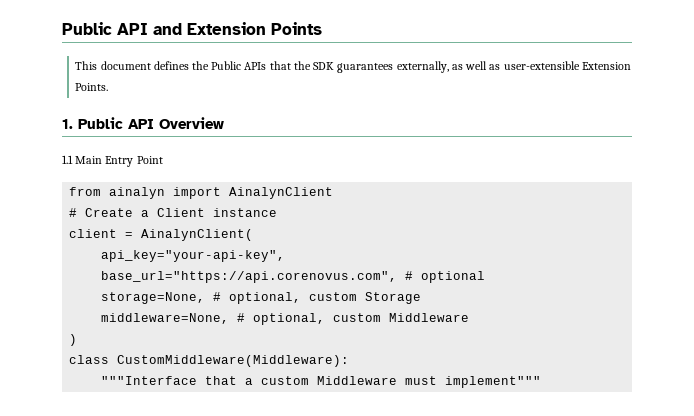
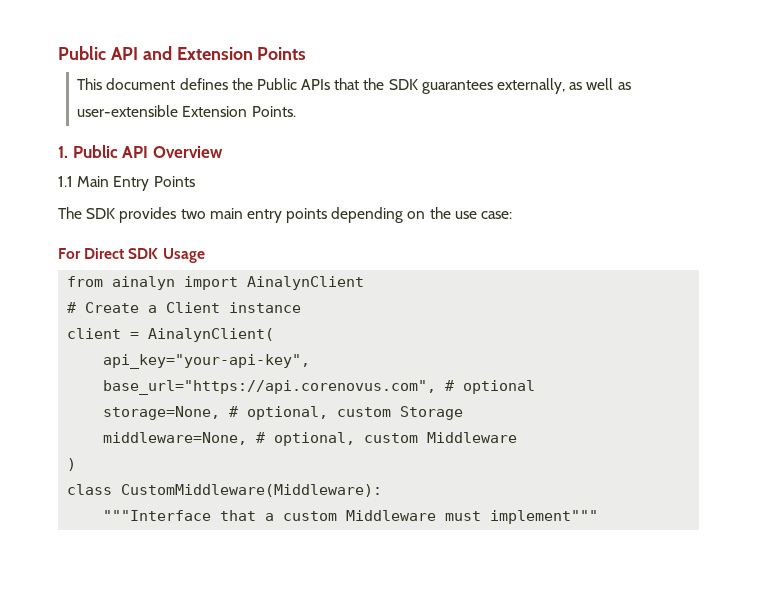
[136,156,163,164] Point -> [153,176,195,187] [58,207,513,223] [58,248,205,263] Points // The SDK provides two main entry points depending on the use case: // For Direct SDK Usage

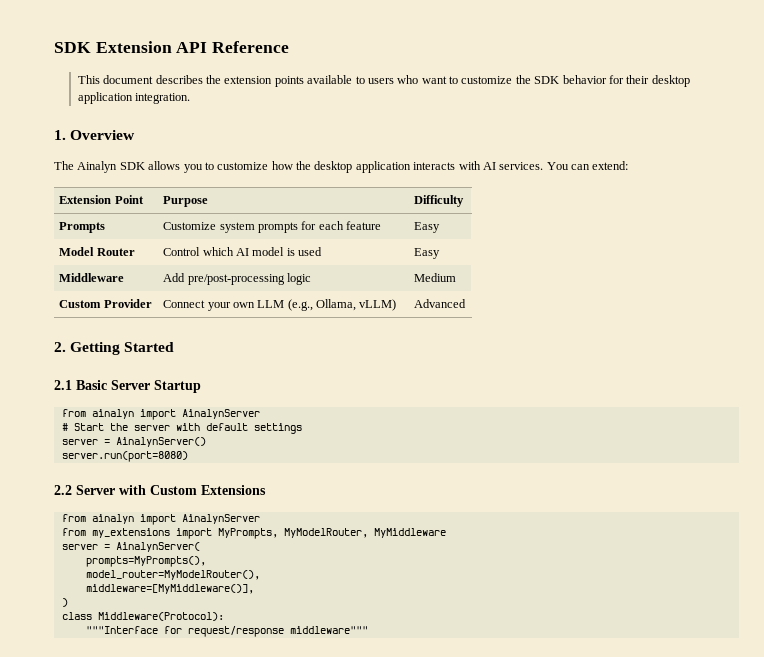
[58,46,307,60] [77,78,631,94] [77,105,296,117] Public API and Extension Points // This document defines the Public APIs that the SDK guarantees externally, as well as user-extensible Extension Points. -> [54,41,290,53] [77,75,690,87] [77,92,191,104] SDK Extension API Reference // This document describes the extension points available to users who want to customize the SDK behavior for their desktop application integration.
[72,145,149,158] Public API -> (66, 135) none
[58,176,195,191] [58,207,513,223] [58,248,205,263] [67,276,365,290] [67,302,302,313] [67,328,275,342] [103,354,311,369] [103,380,536,395] [103,406,464,420] [103,432,518,446] 1.1 Main Entry Points // The SDK provides two main entry points depending on the use case: // For Direct SDK Usage // from ainalyn import AinalynClient // # Create a Client instance // client = AinalynClient( // api_key="your-api-key", // base_url="https://api.corenovus.com", # optional // storage=None, # optional, custom Storage // middleware=None, # optional, custom Middleware -> [54,161,629,173] [59,195,144,204] [163,196,209,207] [414,195,465,207] [59,222,106,233] [163,221,382,233] [414,222,441,233] [59,247,135,256] [163,247,323,256] [414,248,441,259] [59,273,125,282] [163,273,311,285] [414,273,457,282] [59,299,152,308] [163,299,397,311] [414,299,467,308] [54,342,175,355] [54,380,201,393] [61,409,260,420] [61,423,302,434] [61,437,206,447] [61,451,188,462] [54,485,266,495] [61,514,260,525] [61,528,446,539] [61,542,200,552] [85,556,206,567] [85,570,260,580] [85,584,254,594] The Ainalyn SDK allows you to customize how the desktop application interacts with AI services. You can extend: // Extension Point | Purpose | Difficulty // Prompts | Customize system prompts for each feature | Easy // Model Router | Control which AI model is used | Easy // Middleware | Add pre/post-processing logic | Medium // Custom Provider | Connect your own LLM (e.g., Ollama, vLLM) | Advanced // 2. Getting Started // 2.1 Basic Server Startup // from ainalyn import AinalynServer // # Start the server with default settings // server = AinalynServer() // server.run(port=8080) // 2.2 Server with Custom Extensions // from ainalyn import AinalynServer // from my_extensions import MyPrompts, MyModelRouter, MyMiddleware // server = AinalynServer( // prompts=MyPrompts(), // model_router=MyModelRouter(), // middleware=[MyMiddleware()],
[121,484,383,497] CustomMiddleware(Middleware): -> [97,612,224,621] Middleware(Protocol):
[220,510,599,524] that a custom Middleware must implement""" -> [163,626,368,637] for request/response middleware"""

